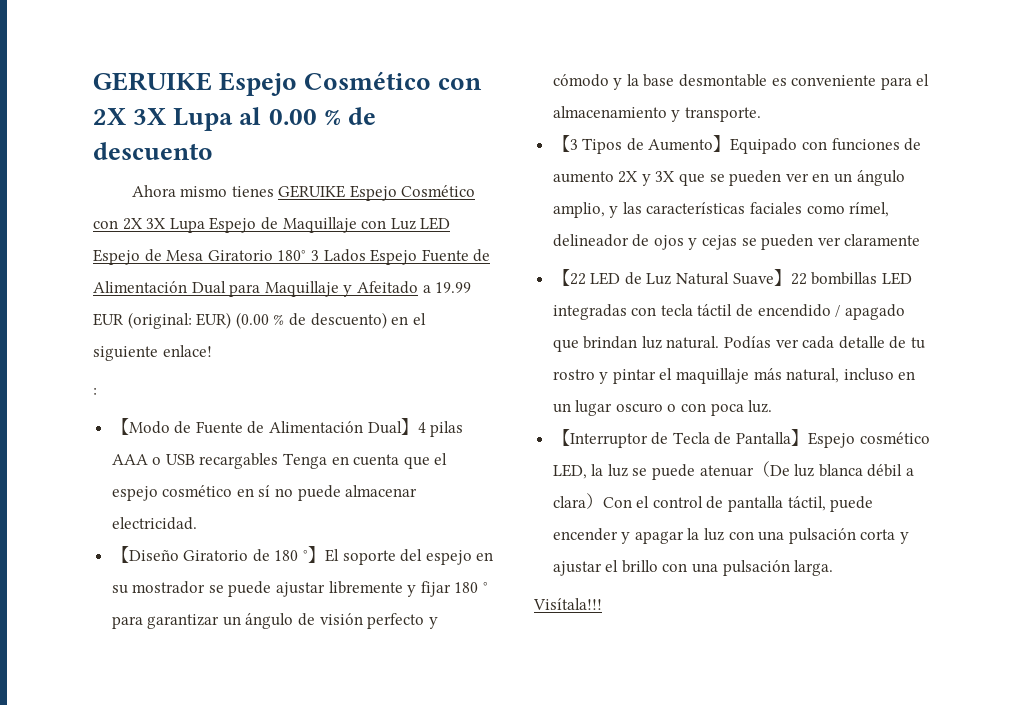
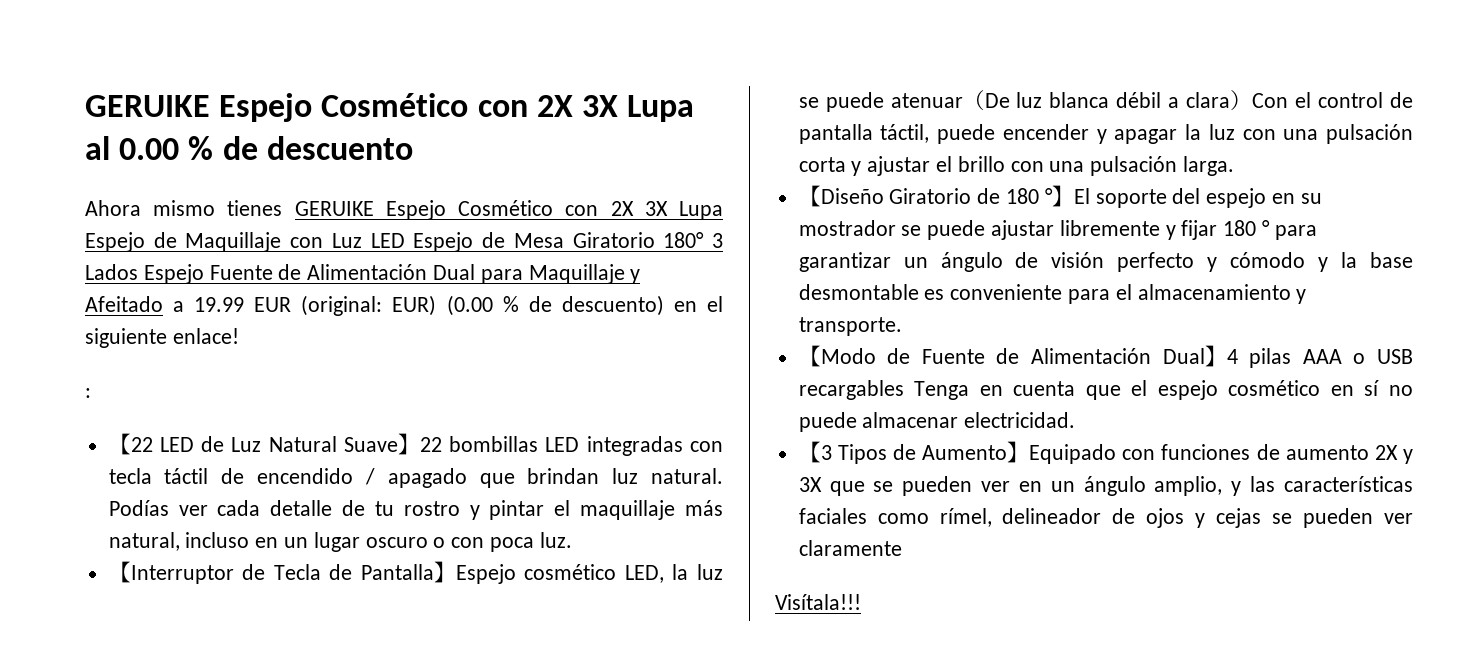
[111,418,464,437] [111,453,448,469] [111,485,418,501] [111,517,197,530] [111,546,494,565] [111,581,489,597] [111,613,438,629] [552,74,930,90] [552,106,761,122] [552,135,922,154] [552,170,905,186] [552,202,890,218] [552,234,921,250] // 【Modo de Fuente de Alimentación Dual】4 pilas AAA o USB recargables Tenga en cuenta que el espejo cosmético en sí no puede almacenar electricidad. // 【Diseño Giratorio de 180 °】El soporte del espejo en su mostrador se puede ajustar libremente y fijar 180 ° para garantizar un ángulo de visión perfecto y cómodo y la base desmontable es conveniente para el almacenamiento y transporte. // 【3 Tipos de Aumento】Equipado con funciones de aumento 2X y 3X que se pueden ver en un ángulo amplio, y las características faciales como rímel, delineador de ojos y cejas se pueden ver claramente -> (91, 393) none
(834, 568) none -> [798,185,1322,208] [798,220,1317,240] [798,252,1413,272] [798,284,1307,304] [798,317,902,336] [798,345,1413,368] [798,380,1413,400] [798,412,1076,432] [798,441,1413,464] [798,476,1413,496] [798,508,1414,528] [798,540,902,556] // 【Diseño Giratorio de 180 °】El soporte del espejo en su mostrador se puede ajustar libremente y fijar 180 ° para garantizar un ángulo de visión perfecto y cómodo y la base desmontable es conveniente para el almacenamiento y transporte. // 【Modo de Fuente de Alimentación Dual】4 pilas AAA o USB recargables Tenga en cuenta que el espejo cosmético en sí no puede almacenar electricidad. // 【3 Tipos de Aumento】Equipado con funciones de aumento 2X y 3X que se pueden ver en un ángulo amplio, y las características faciales como rímel, delineador de ojos y cejas se pueden ver claramente

